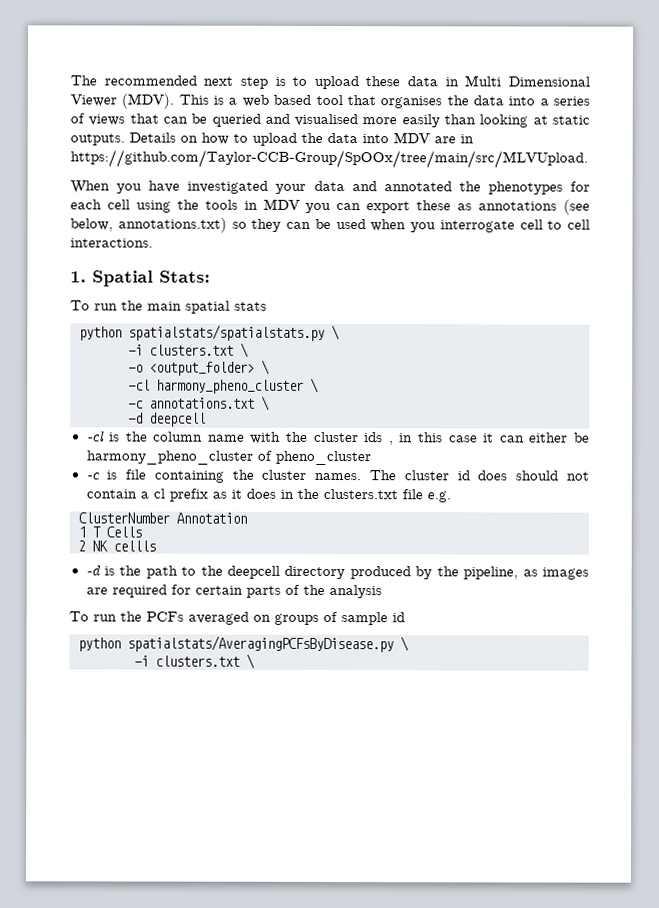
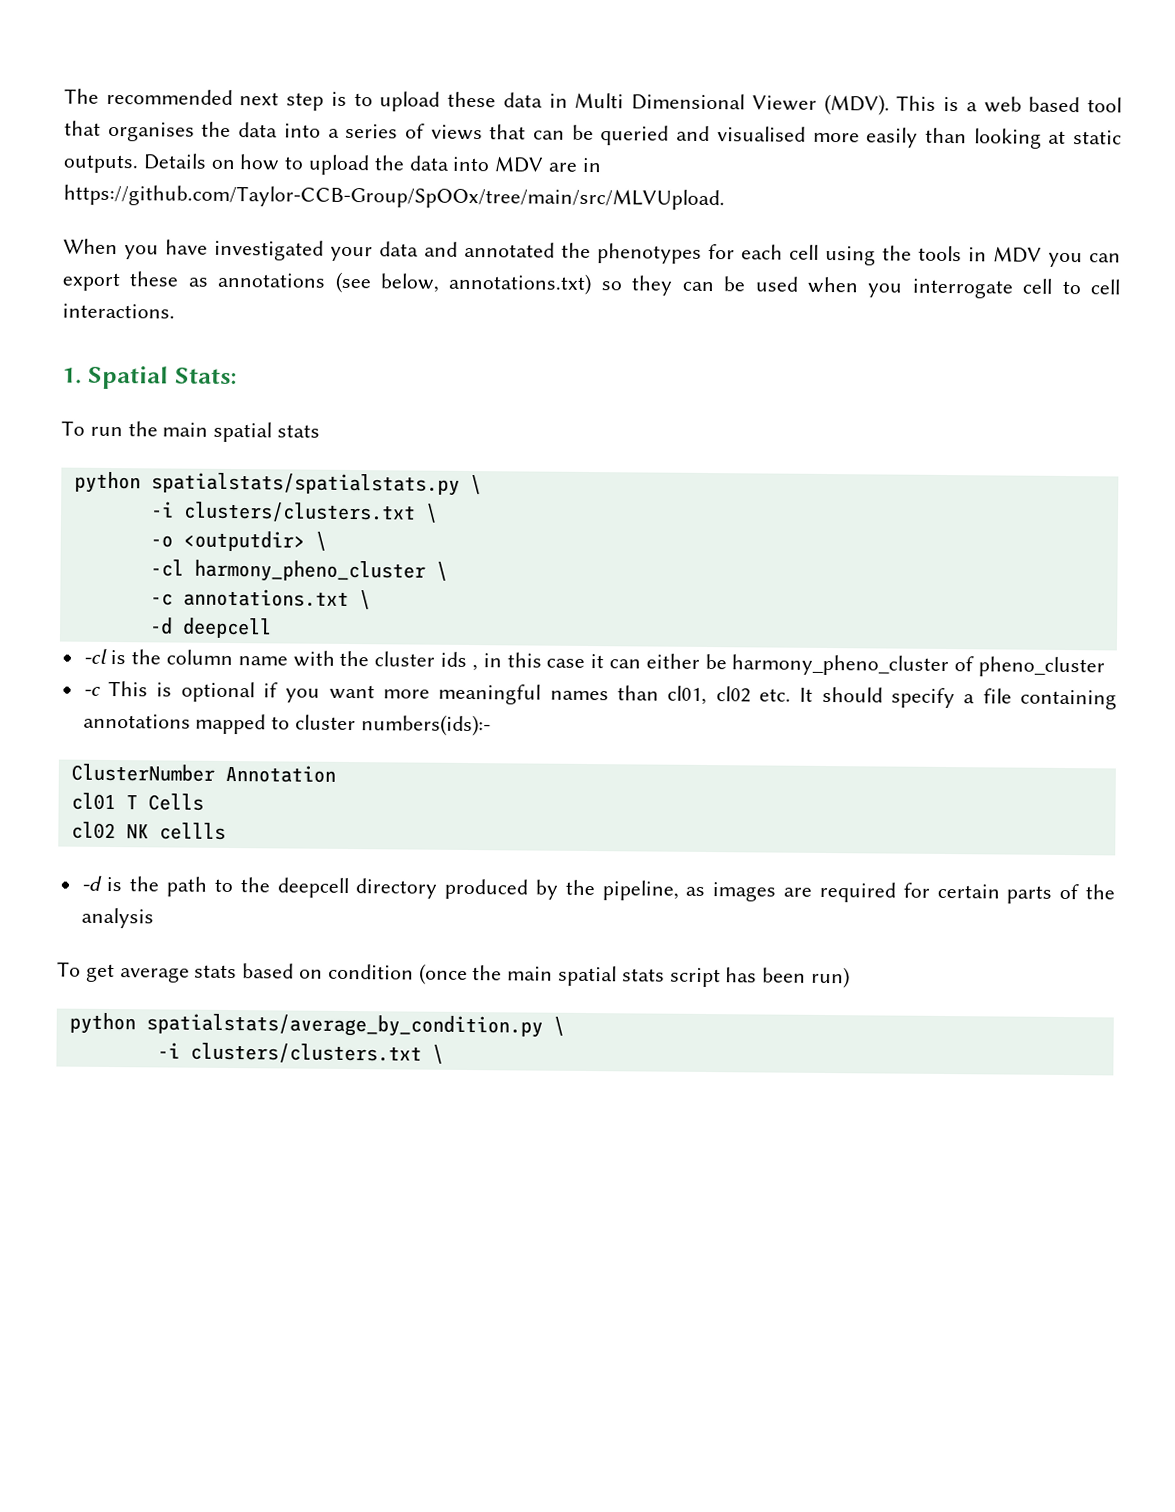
[149,344,234,356] clusters.txt -> [182,501,416,523] clusters/clusters.txt
[149,361,255,376] <output_folder> -> [182,530,305,552] <outputdir>
[106,469,590,483] [85,488,451,503] is file containing the cluster names. The cluster id does should not contain a cl prefix as it does in the clusters.txt file e.g. -> [107,680,1117,710] [82,713,491,737] This is optional if you want more meaningful names than cl01, cl02 etc. It should specify a file containing annotations mapped to cluster numbers(ids):-
[78,526,86,538] 1 -> [70,792,116,811] cl01
[78,540,86,552] 2 -> [70,821,116,840] cl02
[93,611,405,626] [78,635,409,653] [134,655,240,667] run the PCFs averaged on groups of sample id // python spatialstats/AveragingPCFsByDisease.py \ // -i clusters.txt -> [85,963,851,989] [68,1012,565,1038] [156,1042,422,1064] get average stats based on condition (once the main spatial stats script has been run) // python spatialstats/average_by_condition.py \ // -i clusters/clusters.txt

